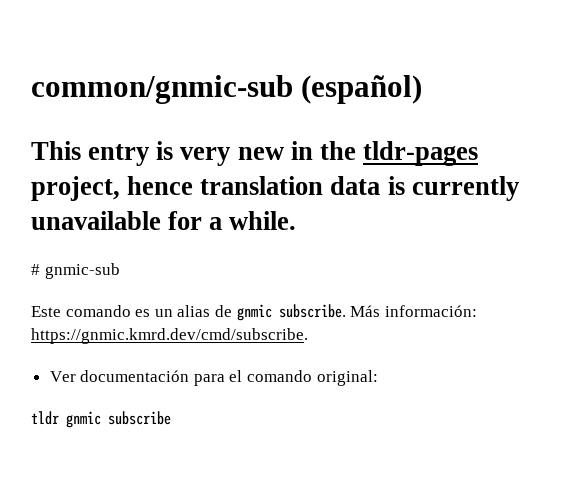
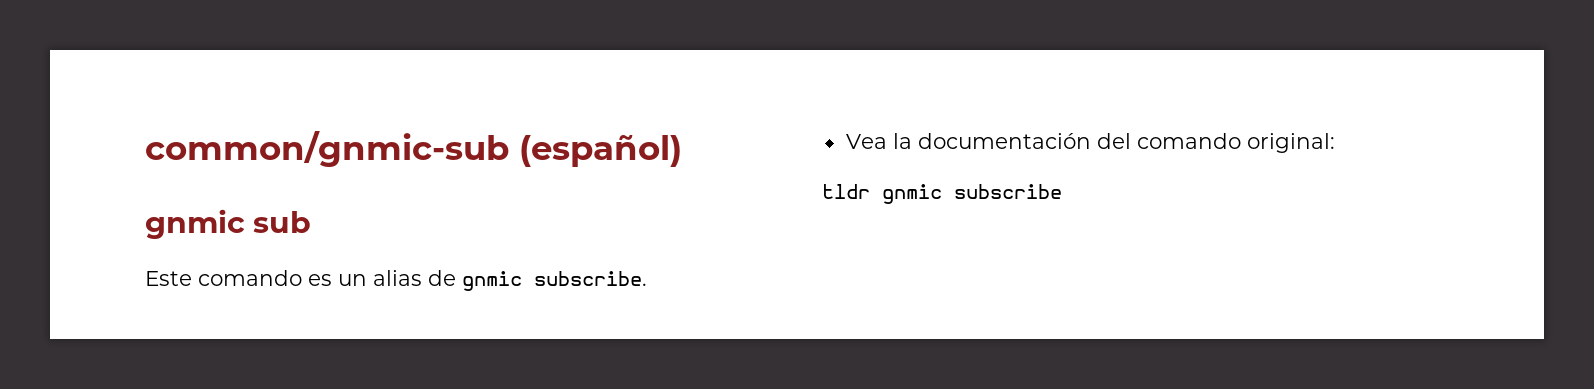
[31,141,479,166] [31,176,519,201] [31,211,297,230] [31,263,120,279] This entry is very new in the tldr-pages project, hence translation data is currently unavailable for a while. // # gnmic-sub -> [145,209,312,239] gnmic sub
[350,305,477,317] [31,328,308,344] [49,370,243,386] Más información: https://gnmic.kmrd.dev/cmd/subscribe. // Ver documentación para el -> [845,133,1131,149] // Vea la documentación del

